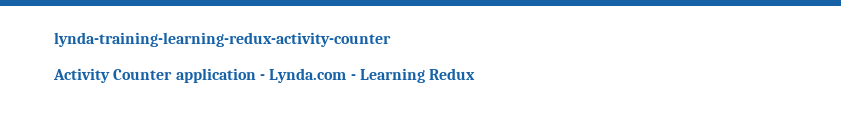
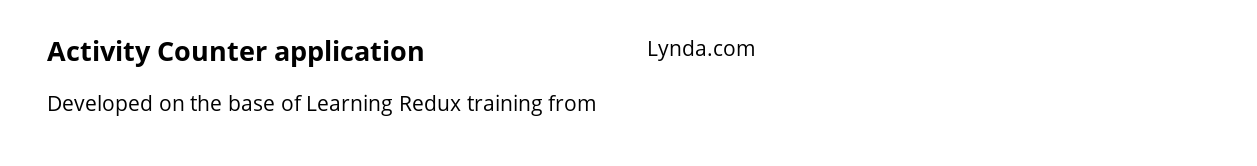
[54,32,391,47] lynda-training-learning-redux-activity-counter // -> (47, 53) none
[259,68,476,83] - Lynda.com - Learning Redux -> [47,94,598,116] [647,40,756,61] // Developed on the base of Learning Redux training from Lynda.com

